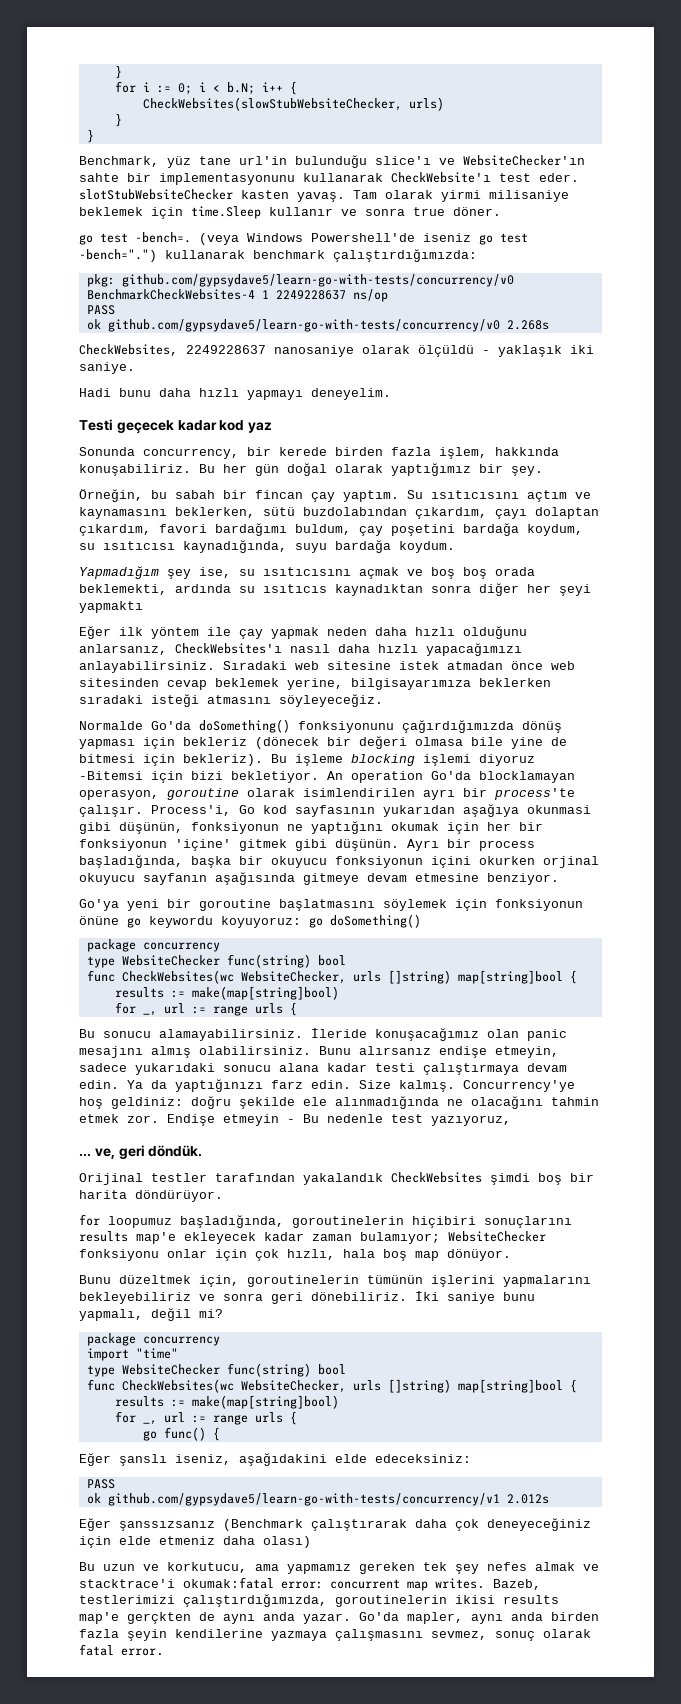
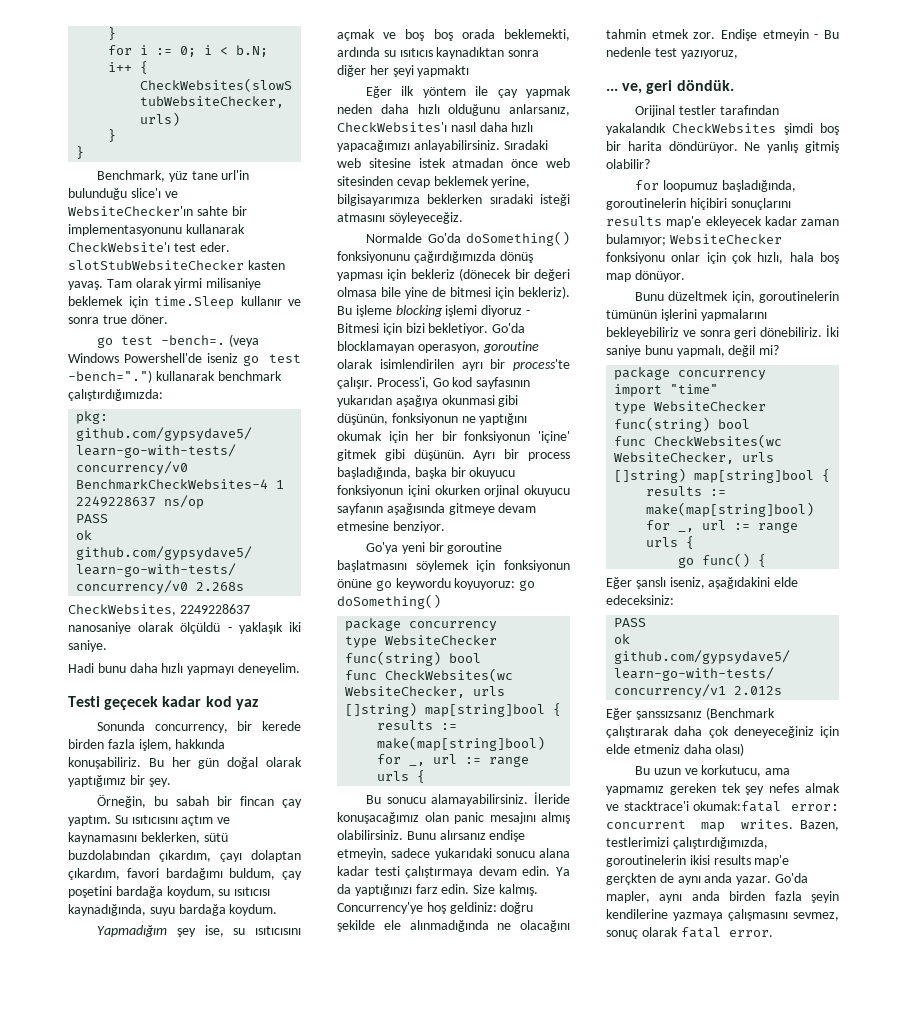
[79,771,143,780] -Bitemsi -> [525,310,530,315] [337,323,379,333] - Bitmesi
[327,771,423,783] An operation -> (489, 329) none
(223, 1196) none -> [744,141,839,153] [606,159,650,169] Ne yanlış gitmiş olabilir?
[493,1579,541,1590] Bazeb, -> [800,820,839,831] Bazen,

